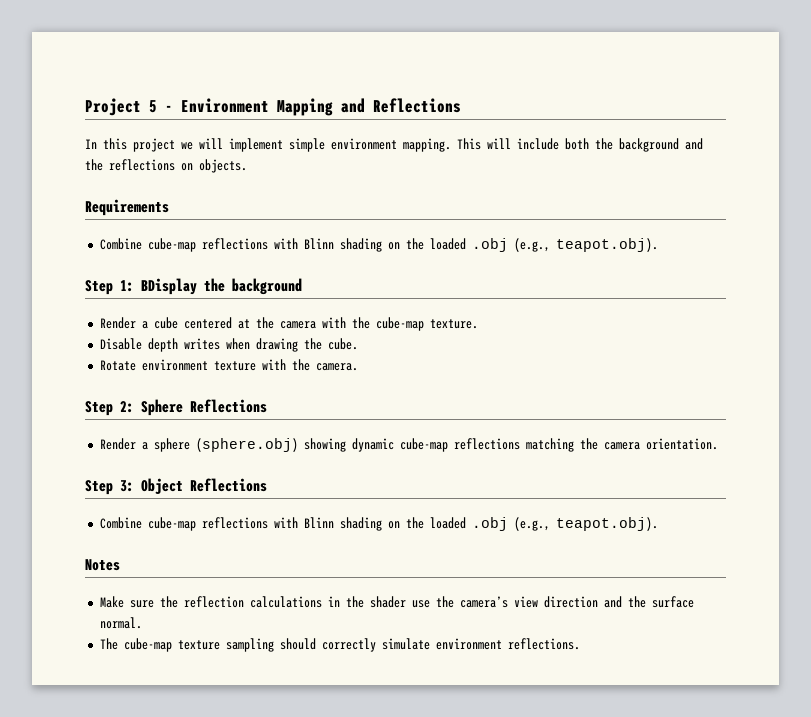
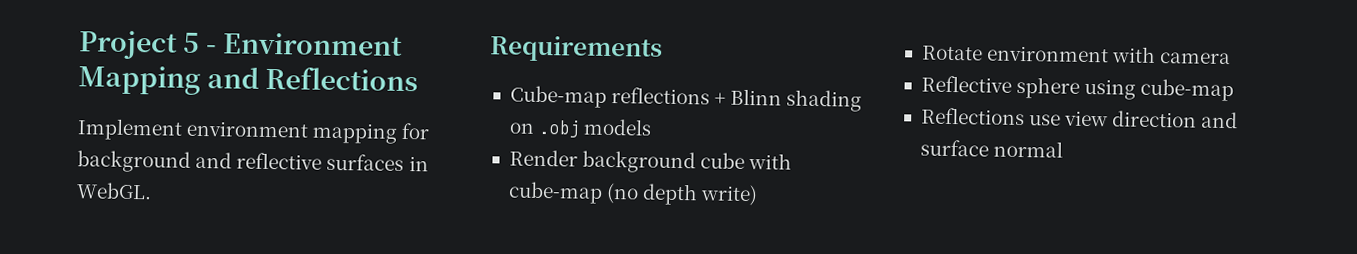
[85,138,703,152] [85,159,247,173] [85,199,169,216] [99,238,658,252] [85,278,302,295] [99,317,478,331] [99,338,358,352] [99,359,358,371] [85,399,267,416] [99,438,718,452] [85,478,267,495] [99,517,658,531] [85,559,120,571] [99,596,694,608] [99,617,142,629] [99,638,580,652] In this project we will implement simple environment mapping. This will include both the background and the reflections on objects. // Requirements // Combine cube-map reflections with Blinn shading on the loaded .obj (e.g., teapot.obj). // Step 1: BDisplay the background // Render a cube centered at the camera with the cube-map texture. // Disable depth writes when drawing the cube. // Rotate environment texture with the camera. // Step 2: Sphere Reflections // Render a sphere (sphere.obj) showing dynamic cube-map reflections matching the camera orientation. // Step 3: Object Reflections // Combine cube-map reflections with Blinn shading on the loaded .obj (e.g., teapot.obj). // Notes // Make sure the reflection calculations in the shader use the camera’s view direction and the surface normal. // The cube-map texture sampling should correctly simulate environment reflections. -> [77,118,431,144] [77,150,429,173] [76,182,152,200] [489,35,663,63] [509,85,863,112] [508,118,653,138] [508,149,793,174] [507,181,759,206] [921,45,1232,65] [920,75,1235,102] [920,107,1239,129] [919,139,1064,158] Implement environment mapping for background and reflective surfaces in WebGL. // Requirements // Cube-map reflections + Blinn shading on .obj models // Render background cube with cube-map (no depth write) // Rotate environment with camera // Reflective sphere using cube-map // Reflections use view direction and surface normal

